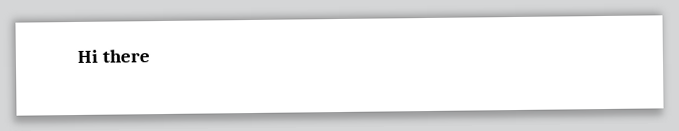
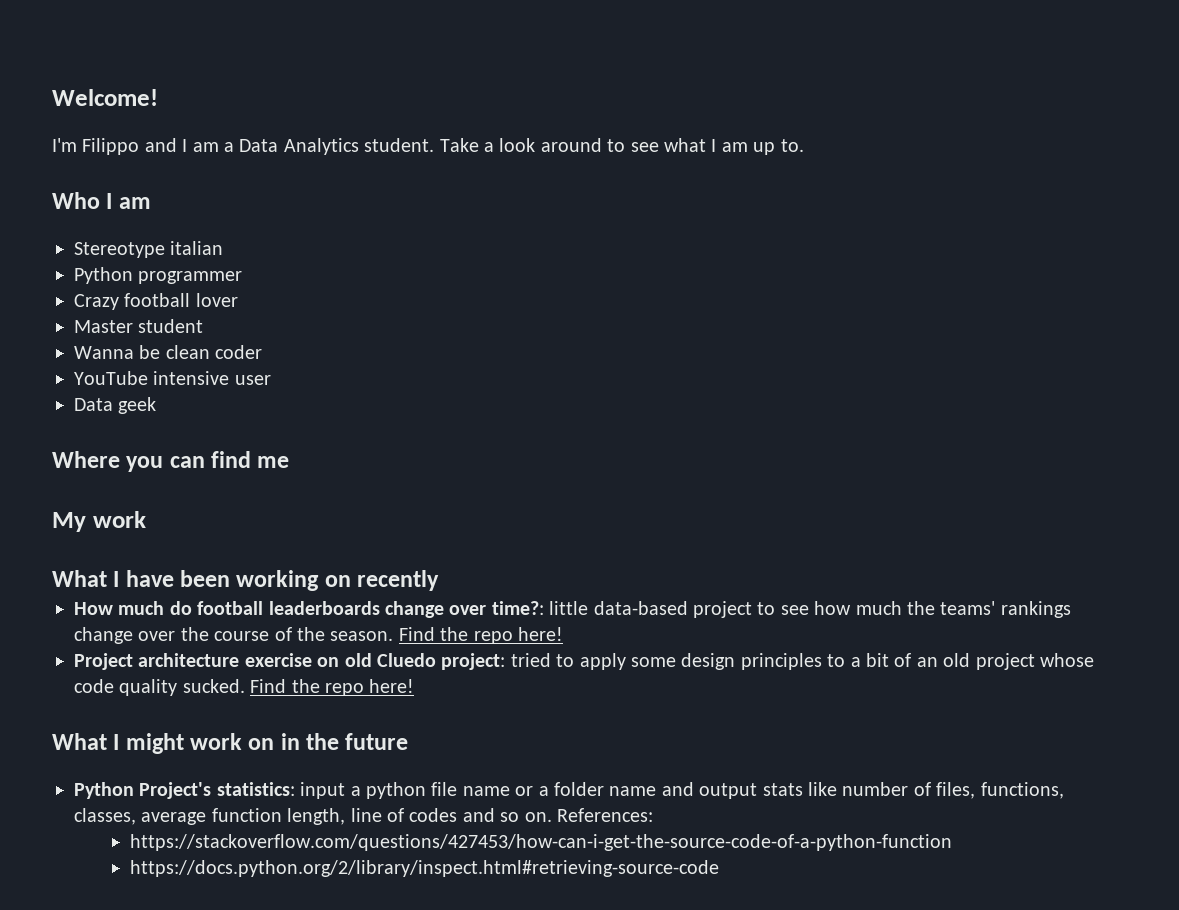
[77,49,150,63] Hi there -> [52,89,158,106] [52,138,804,155] [52,192,151,209] [74,241,224,258] [74,267,243,284] [74,293,238,310] [74,319,204,333] [74,345,263,359] [74,371,271,385] [74,397,157,414] [52,451,290,472] [52,511,146,532] [52,570,440,591] [74,601,1071,618] [74,627,563,644] [74,653,1094,670] [74,679,415,696] [52,733,409,754] [74,782,1064,799] [74,808,653,825] [129,834,952,851] [129,860,719,877] Welcome! // I'm Filippo and I am a Data Analytics student. Take a look around to see what I am up to. // Who I am // Stereotype italian // Python programmer // Crazy football lover // Master student // Wanna be clean coder // YouTube intensive user // Data geek // Where you can find me // My work // What I have been working on recently // How much do football leaderboards change over time?: little data-based project to see how much the teams' rankings change over the course of the season. Find the repo here! // Project architecture exercise on old Cluedo project: tried to apply some design principles to a bit of an old project whose code quality sucked. Find the repo here! // What I might work on in the future // Python Project's statistics: input a python file name or a folder name and output stats like number of files, functions, classes, average function length, line of codes and so on. References: // https://stackoverflow.com/questions/427453/how-can-i-get-the-source-code-of-a-python-function // https://docs.python.org/2/library/inspect.html#retrieving-source-code

